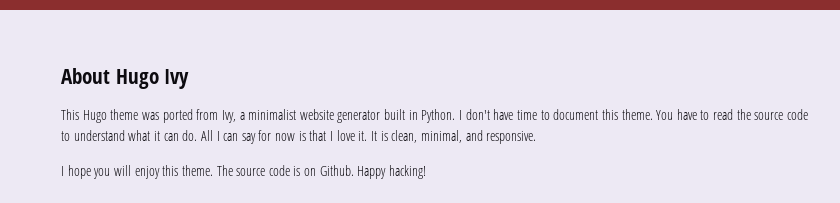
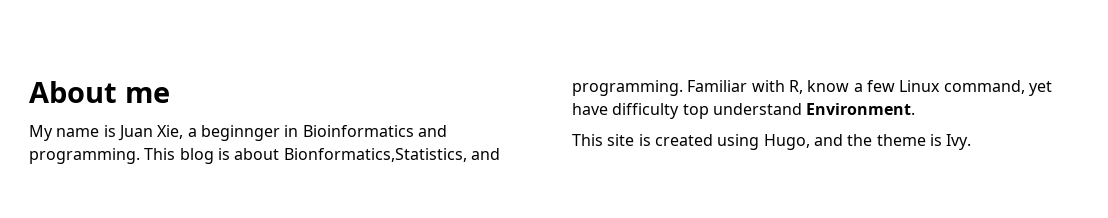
[115,69,190,89] [61,109,809,123] [61,130,537,144] [61,165,427,179] Hugo Ivy // This Hugo theme was ported from Ivy, a minimalist website generator built in Python. I don't have time to document this theme. You have to read the source code to understand what it can do. All I can say for now is that I love it. It is clean, minimal, and responsive. // I hope you will enjoy this theme. The source code is on Github. Happy hacking! -> [125,87,170,103] [29,125,447,141] [29,148,500,164] [572,80,1052,96] [572,103,916,119] [572,134,972,150] me // My name is Juan Xie, a beginnger in Bioinformatics and programming. This blog is about Bionformatics,Statistics, and programming. Familiar with R, know a few Linux command, yet have difficulty top understand Environment. // This site is created using Hugo, and the theme is Ivy.

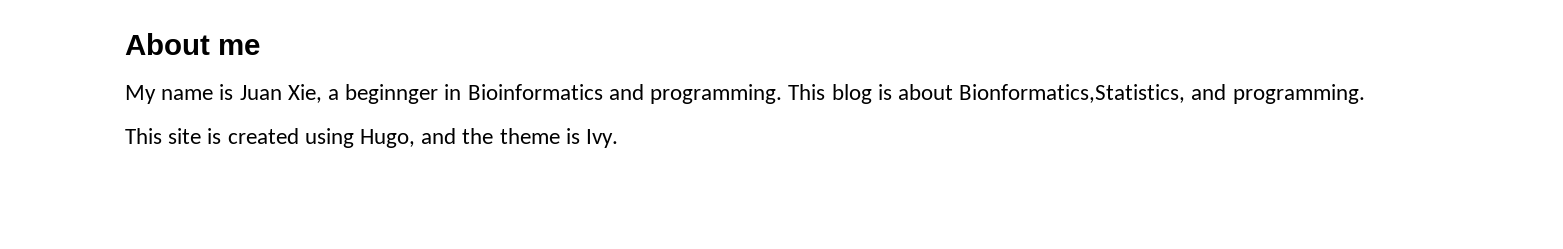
[687,80,1052,96] [572,103,916,119] Familiar with R, know a few Linux command, yet have difficulty top understand Environment. -> (1365, 94) none

